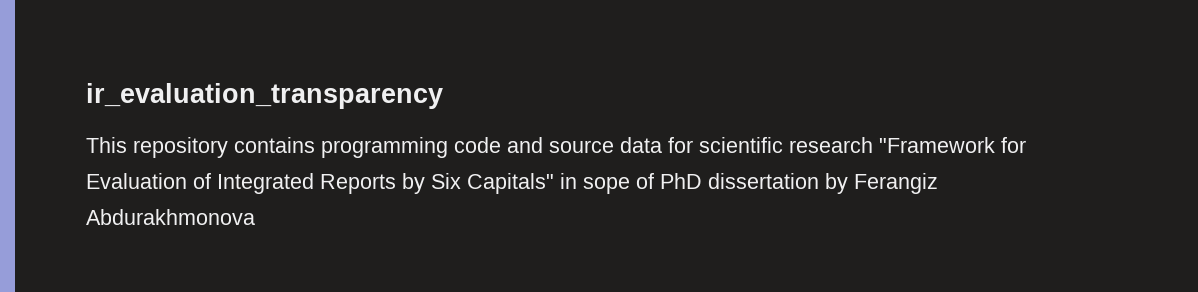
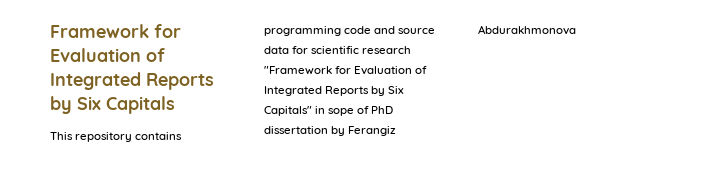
[86,83,443,109] ir_evaluation_transparency -> [50,24,181,38] [50,48,165,62] [50,72,214,90] [50,96,175,114] Framework for Evaluation of Integrated Reports by Six Capitals

